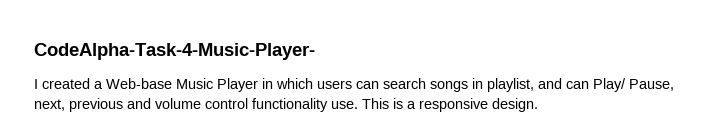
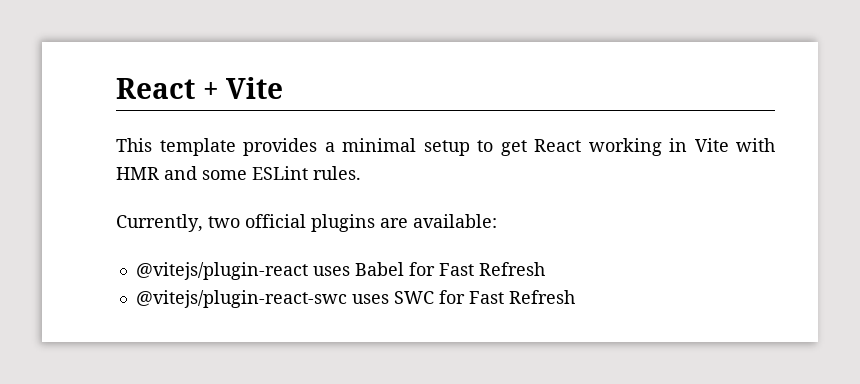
[34,43,315,60] [34,78,674,92] [34,98,538,112] CodeAlpha-Task-4-Music-Player- // I created a Web-base Music Player in which users can search songs in playlist, and can Play/ Pause, next, previous and volume control functionality use. This is a responsive design. -> [116,77,284,99] [116,138,775,156] [116,166,361,180] [116,214,497,232] [135,262,545,280] [135,290,575,308] React + Vite // This template provides a minimal setup to get React working in Vite with HMR and some ESLint rules. // Currently, two official plugins are available: // @vitejs/plugin-react uses Babel for Fast Refresh // @vitejs/plugin-react-swc uses SWC for Fast Refresh

